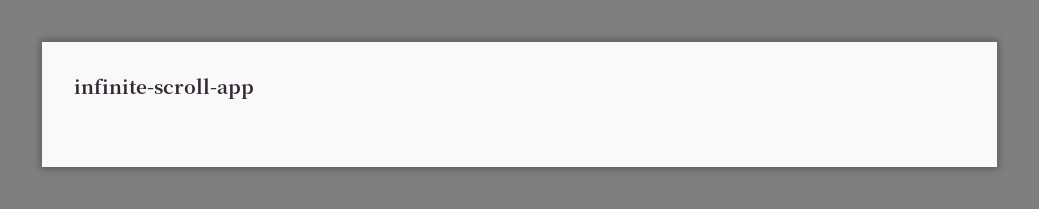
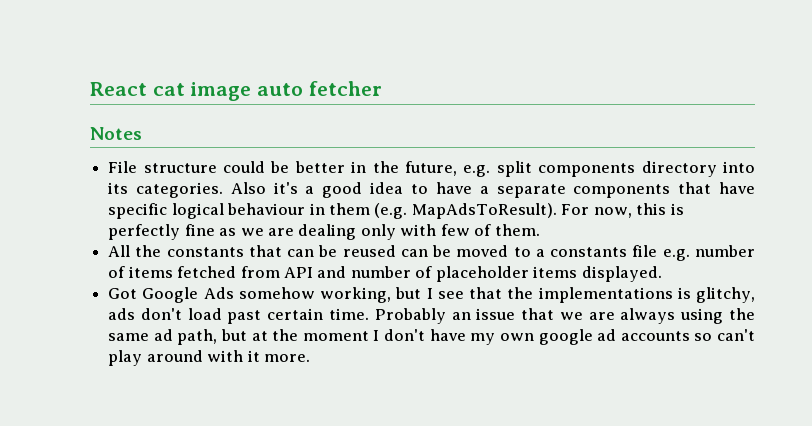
[74,78,254,99] infinite-scroll-app -> [90,81,382,101] [90,127,142,140] [108,161,755,177] [108,182,756,198] [108,203,684,219] [108,224,540,240] [108,245,755,261] [108,266,662,282] [108,287,755,303] [108,308,755,324] [108,329,756,345] [108,350,310,366] React cat image auto fetcher // Notes // File structure could be better in the future, e.g. split components directory into its categories. Also it's a good idea to have a separate components that have specific logical behaviour in them (e.g. MapAdsToResult). For now, this is perfectly fine as we are dealing only with few of them. // All the constants that can be reused can be moved to a constants file e.g. number of items fetched from API and number of placeholder items displayed. // Got Google Ads somehow working, but I see that the implementations is glitchy, ads don't load past certain time. Probably an issue that we are always using the same ad path, but at the moment I don't have my own google ad accounts so can't play around with it more.

